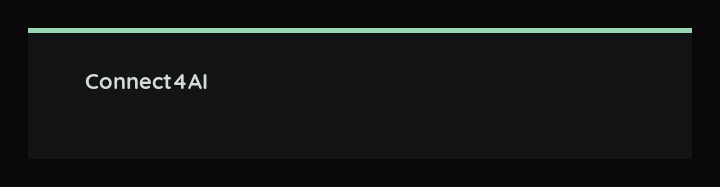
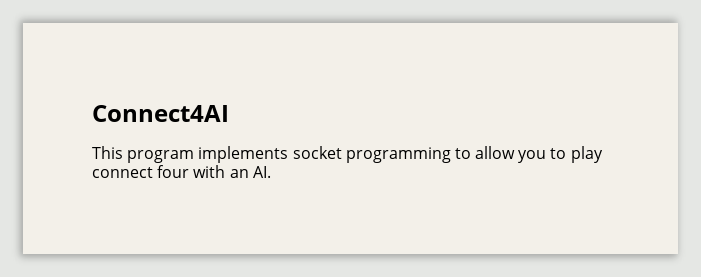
(208, 81) none -> [92,146,603,163] [92,165,271,178] // This program implements socket programming to allow you to play connect four with an AI.

